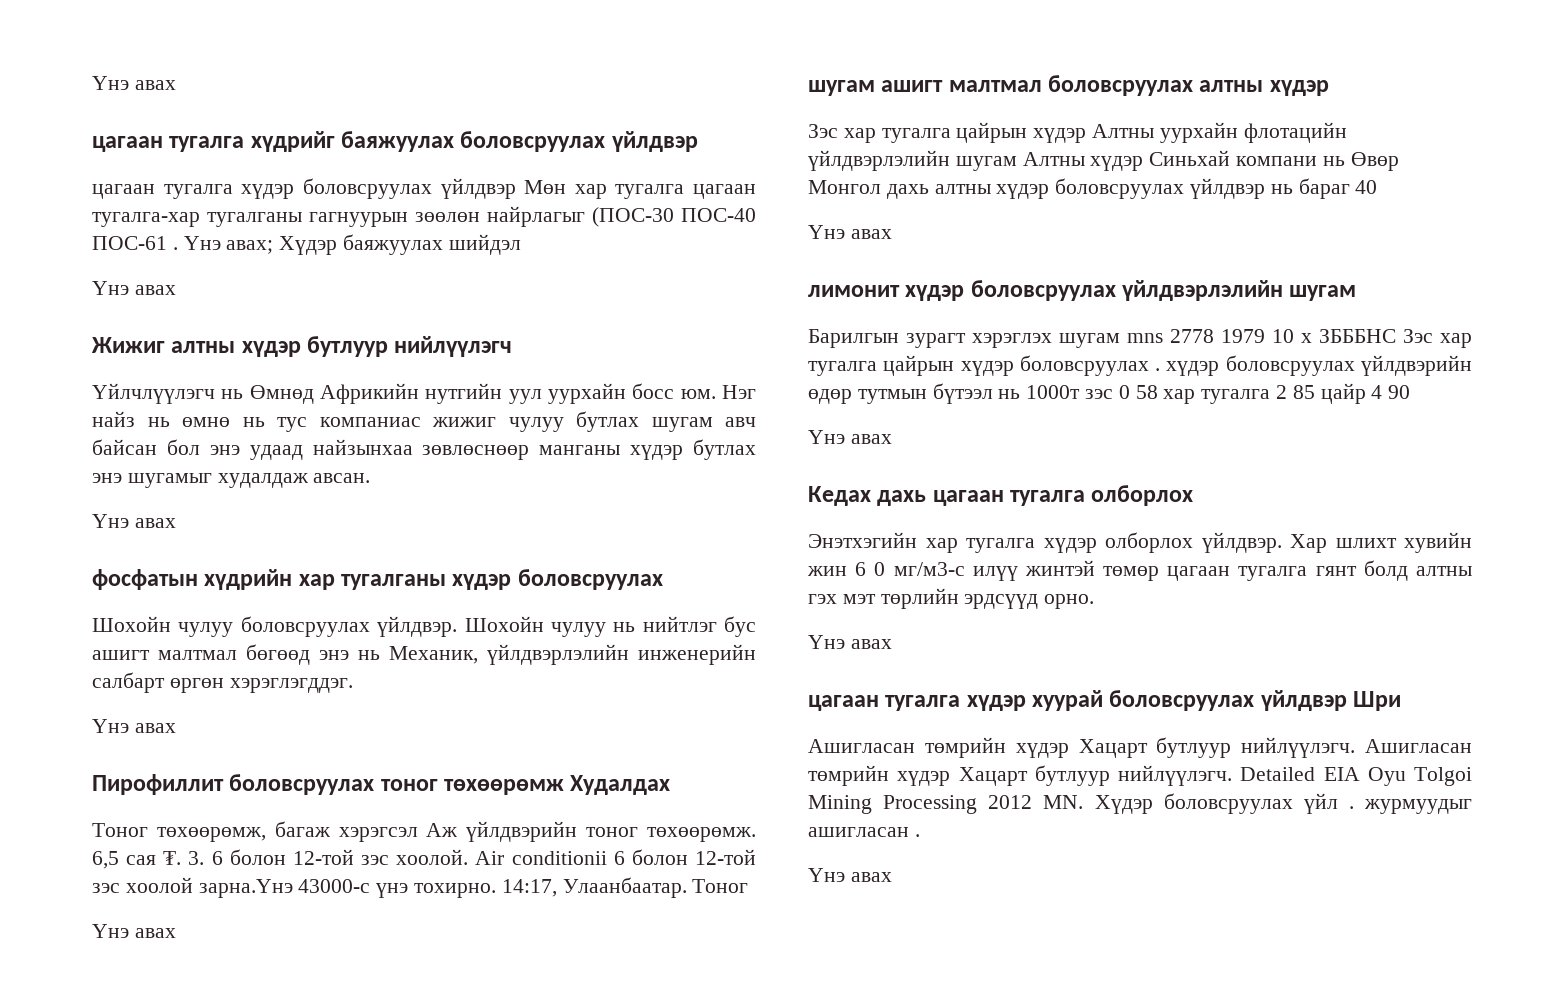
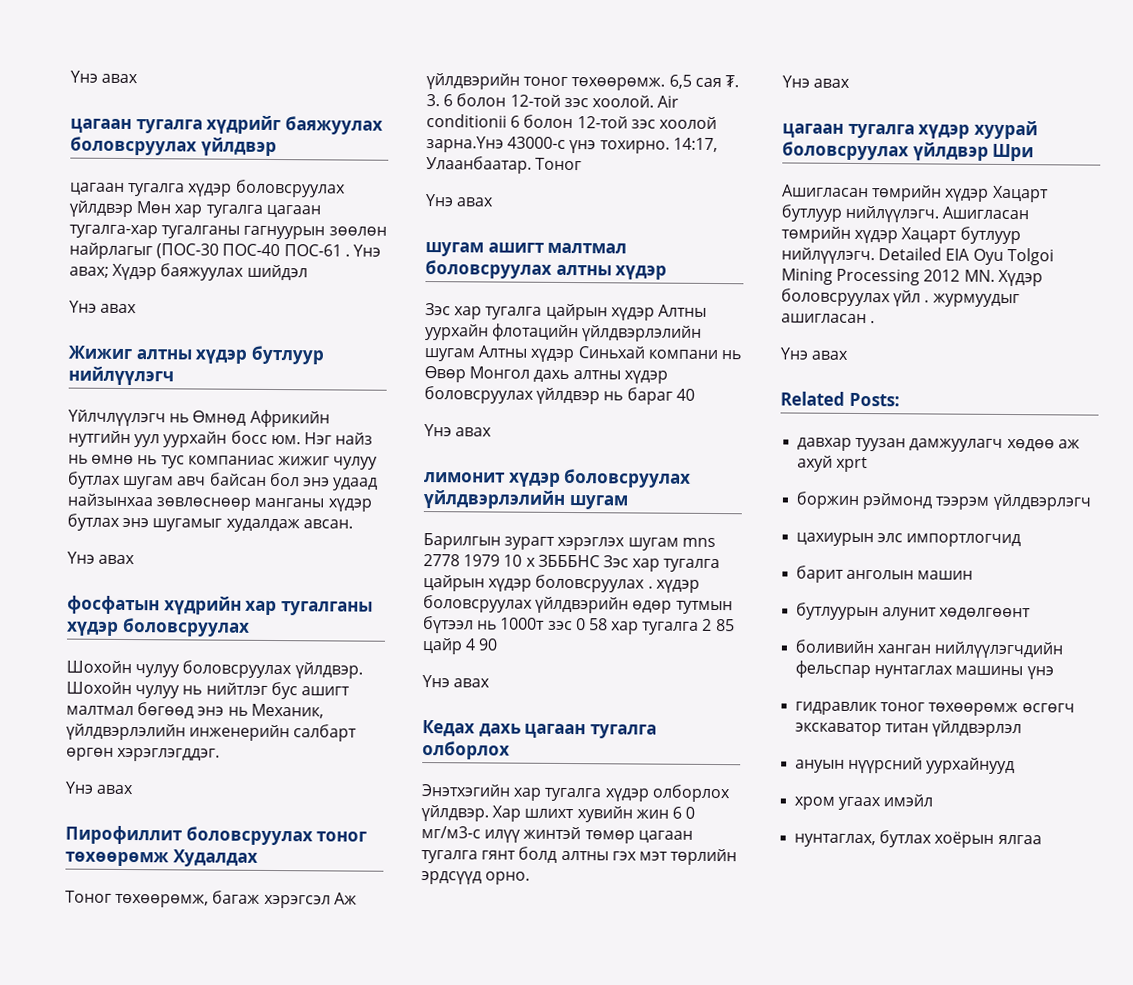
(892, 877) none -> [780,391,900,407] [797,437,1080,452] [797,455,869,473] [796,491,1091,511] [796,532,1022,548] [796,565,974,583] [796,602,1032,621] [795,639,1064,659] [795,660,1054,680] [795,701,1075,717] [795,720,1023,738] [795,756,1016,775] [794,794,934,811] [794,830,1042,848] // Related Posts: // давхар туузан дамжуулагч хөдөө аж ахуй xprt // боржин рэймонд тээрэм үйлдвэрлэгч // цахиурын элс импортлогчид // барит анголын машин // бутлуурын алунит хөдөлгөөнт // боливийн ханган нийлүүлэгчдийн фельспар нунтаглах машины үнэ // гидравлик тоног төхөөрөмж өсгөгч экскаватор титан үйлдвэрлэл // ануын нүүрсний уурхайнууд // хром угаах имэйл // нунтаглах, бутлах хоёрын ялгаа

